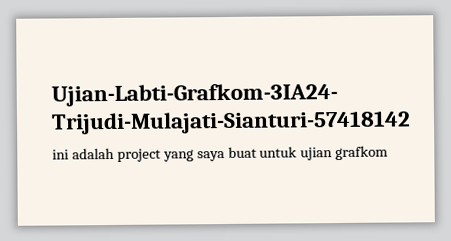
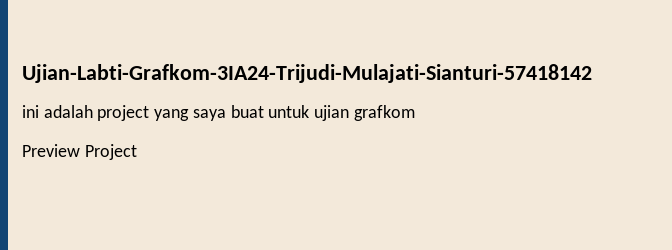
(389, 153) none -> [22,144,137,160] // Preview Project

